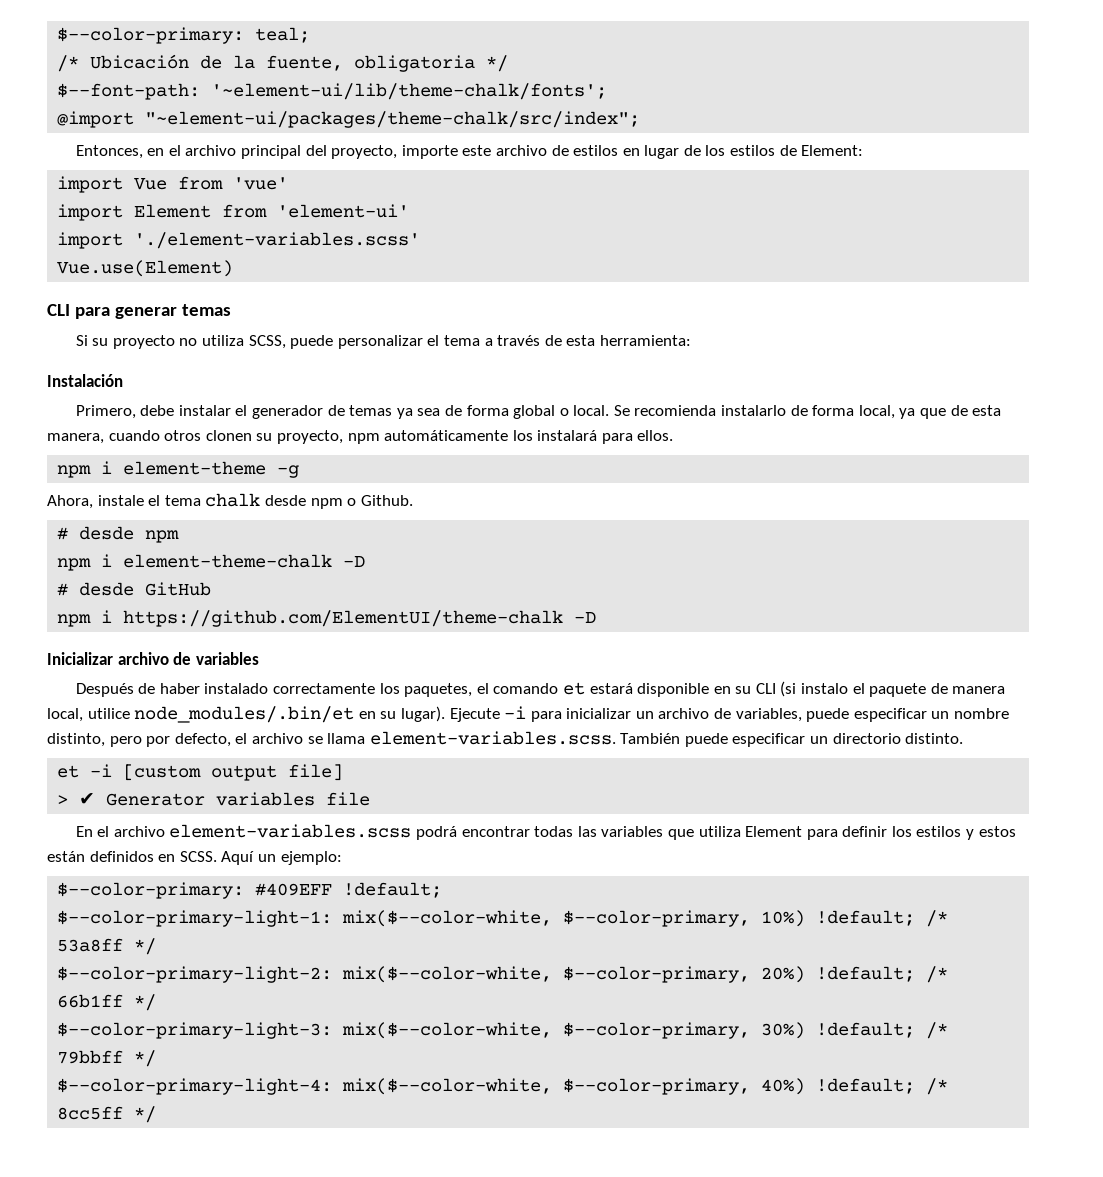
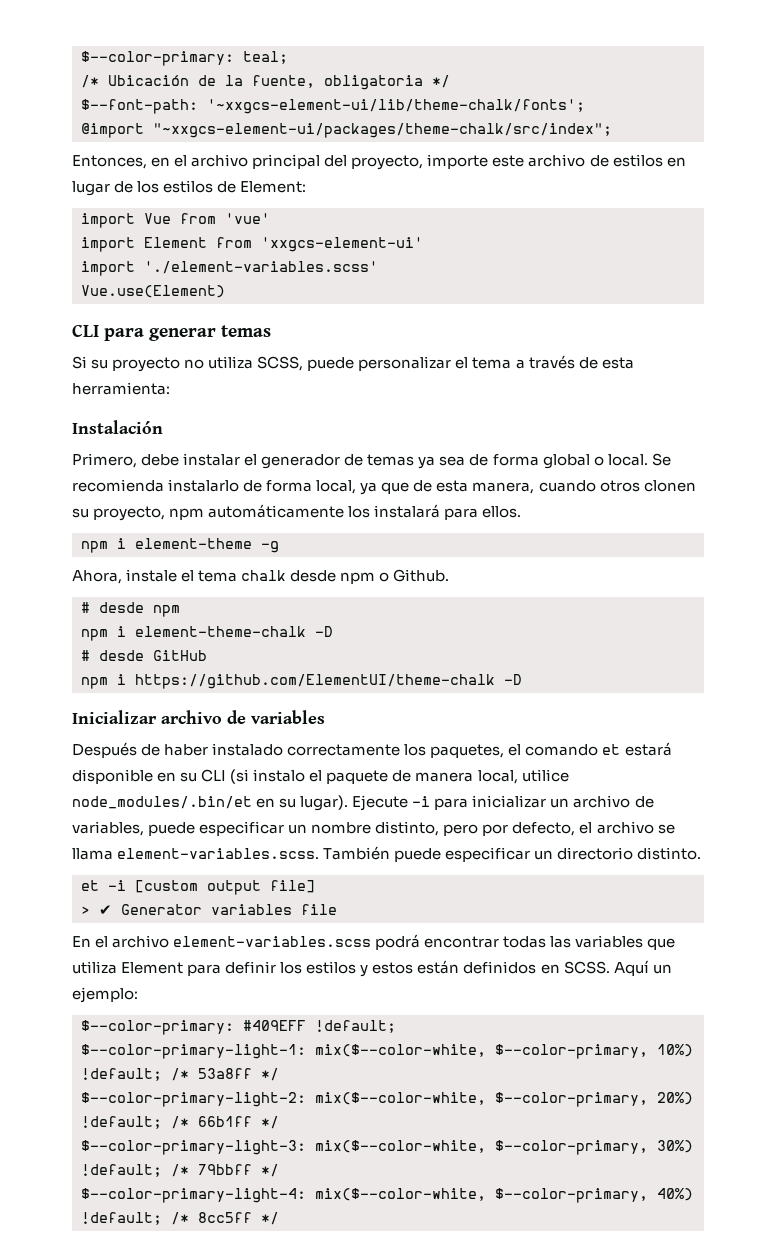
[211,83,608,100] '~element-ui/lib/theme-chalk/fonts'; -> [207,99,585,114] '~xxgcs-element-ui/lib/theme-chalk/fonts';
[145,111,641,128] "~element-ui/packages/theme-chalk/src/index"; -> [153,123,612,138] "~xxgcs-element-ui/packages/theme-chalk/src/index";
[277,204,410,218] 'element-ui' -> [261,237,423,252] 'xxgcs-element-ui'

